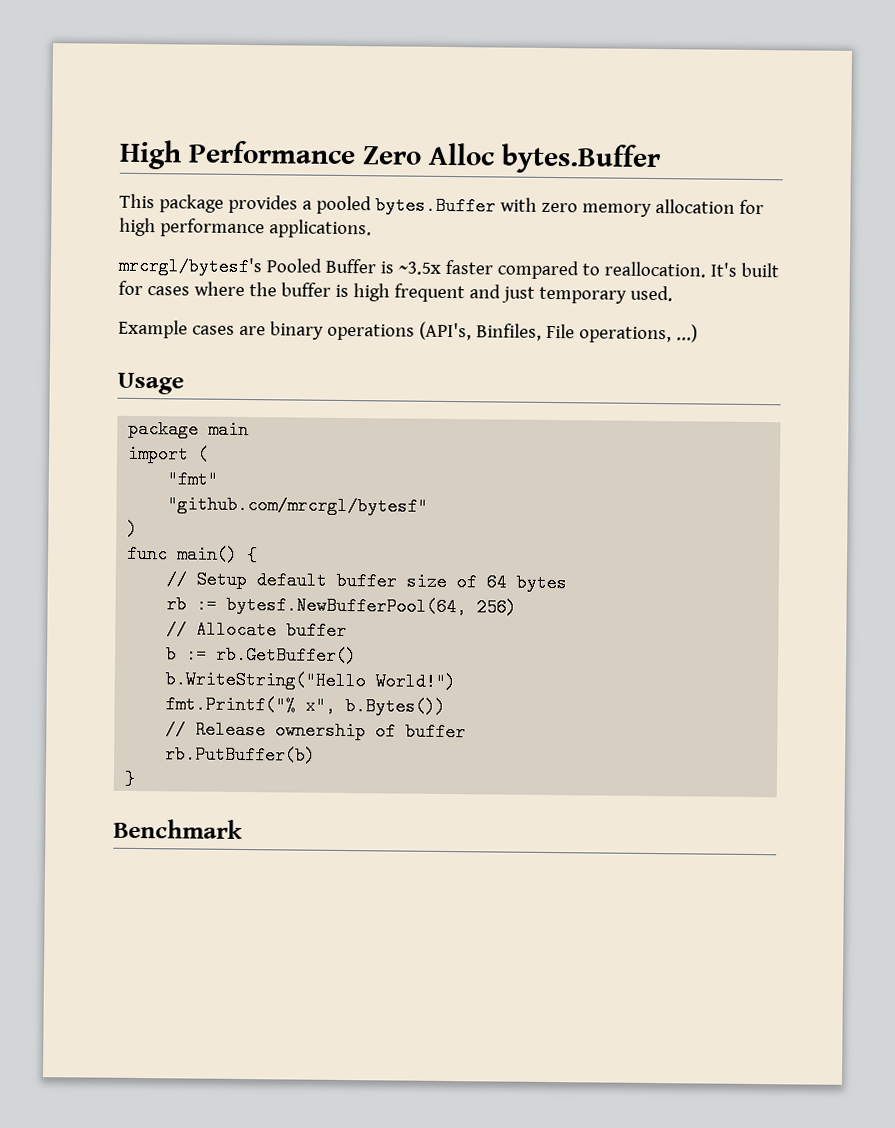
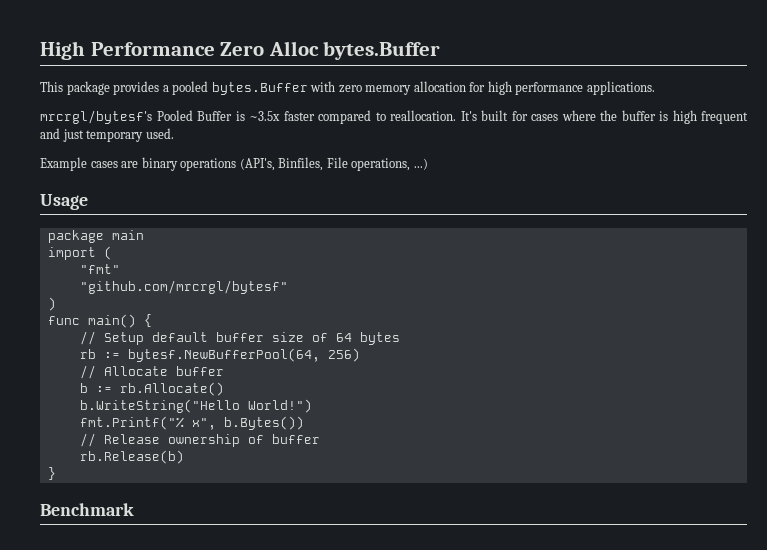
[216,645,358,666] rb.GetBuffer() -> [119,382,224,396] rb.Allocate()
[165,745,317,765] rb.PutBuffer(b) -> [79,450,184,464] rb.Release(b)

